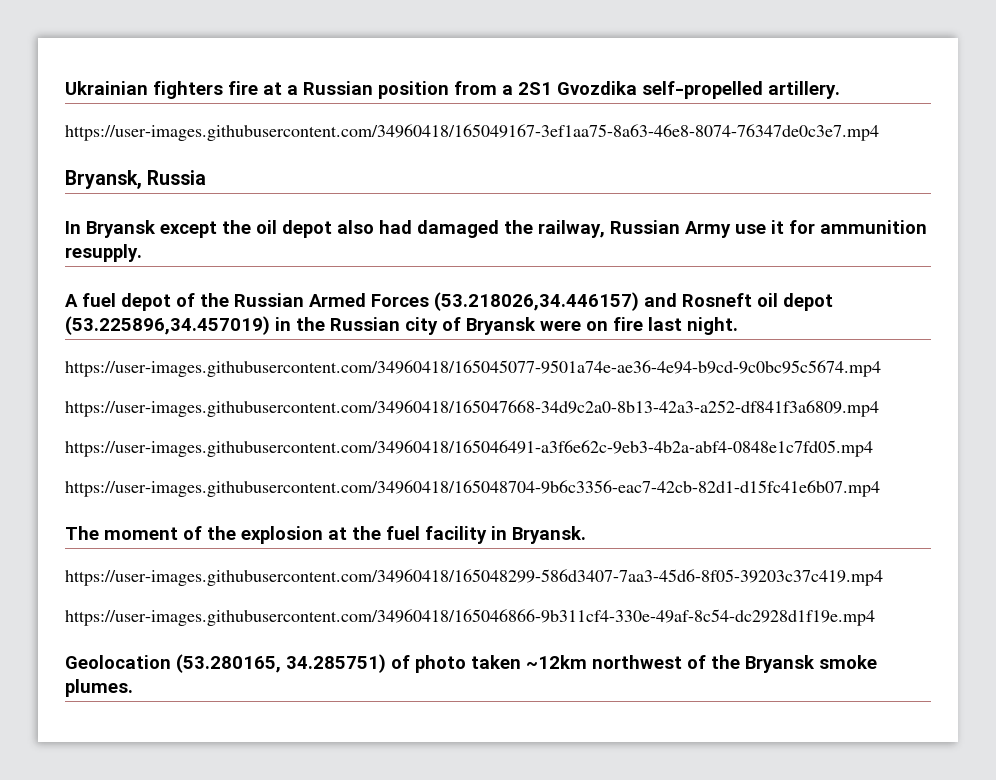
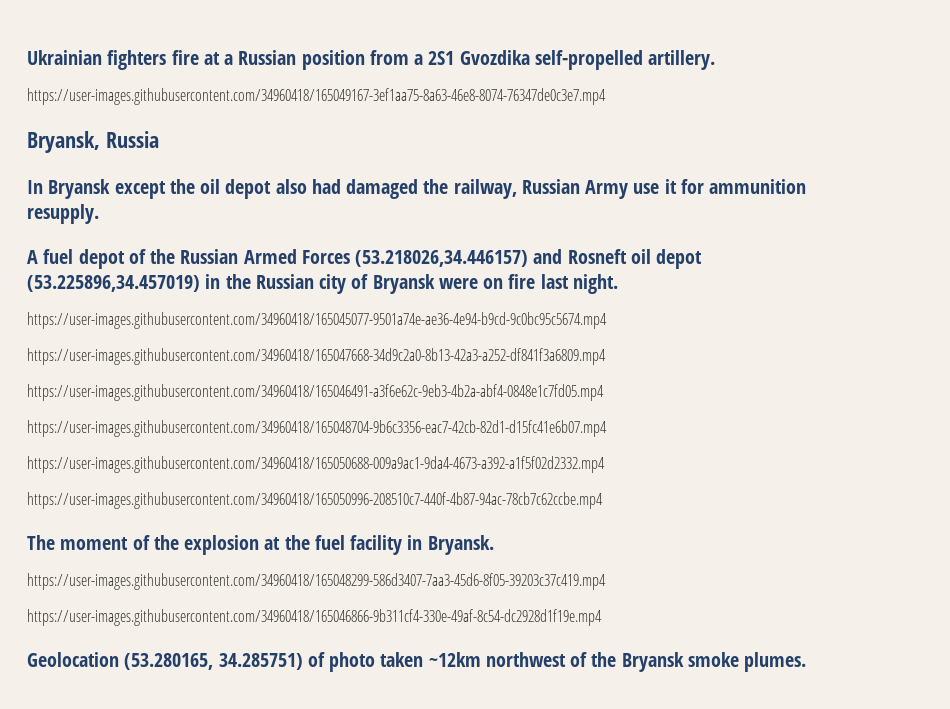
(880, 488) none -> [27,456,605,473] [27,492,603,509] // https://user-images.githubusercontent.com/34960418/165050688-009a9ac1-9da4-4673-a392-a1f5f02d2332.mp4 // https://user-images.githubusercontent.com/34960418/165050996-208510c7-440f-4b87-94ac-78cb7c62ccbe.mp4

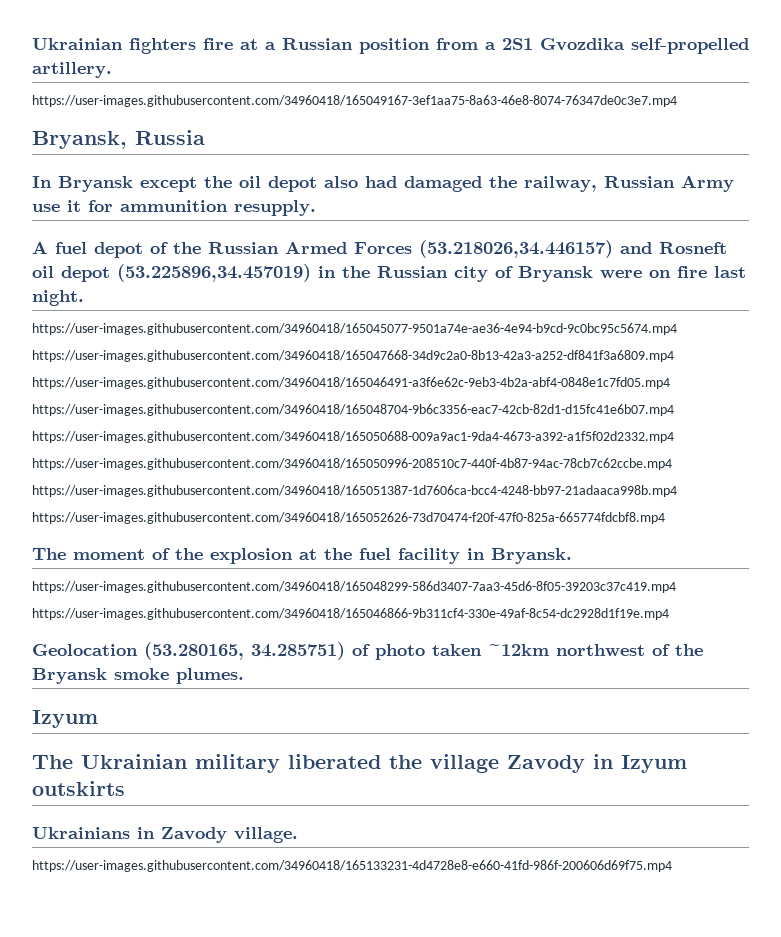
(603, 500) none -> [32,485,677,497] [32,512,665,524] // https://user-images.githubusercontent.com/34960418/165051387-1d7606ca-bcc4-4248-bb97-21adaaca998b.mp4 // https://user-images.githubusercontent.com/34960418/165052626-73d70474-f20f-47f0-825a-665774fdcbf8.mp4
(807, 662) none -> [32,710,98,728] [32,754,687,773] [32,781,125,796] [32,827,298,843] [32,860,672,872] // Izyum // The Ukrainian military liberated the village Zavody in Izyum outskirts // Ukrainians in Zavody village. // https://user-images.githubusercontent.com/34960418/165133231-4d4728e8-e660-41fd-986f-200606d69f75.mp4

